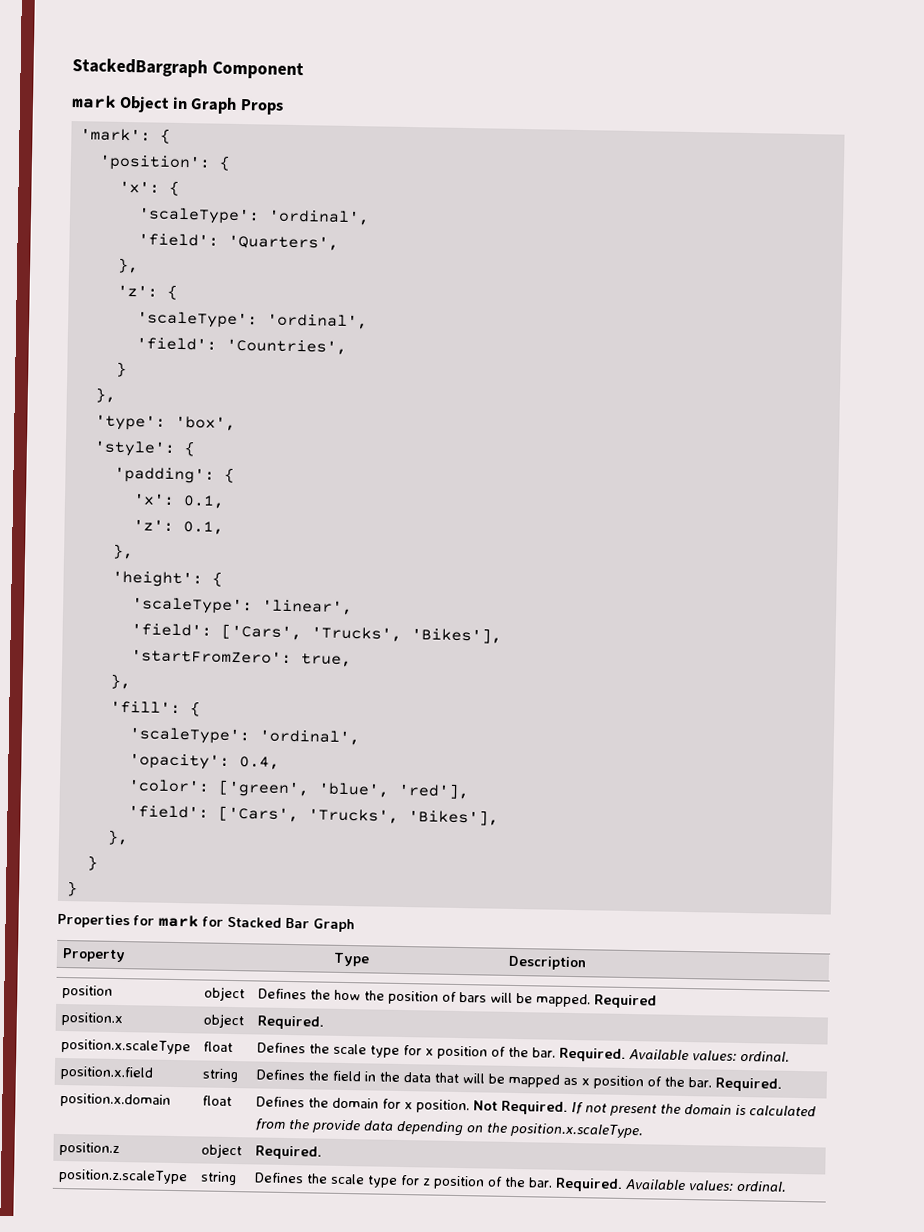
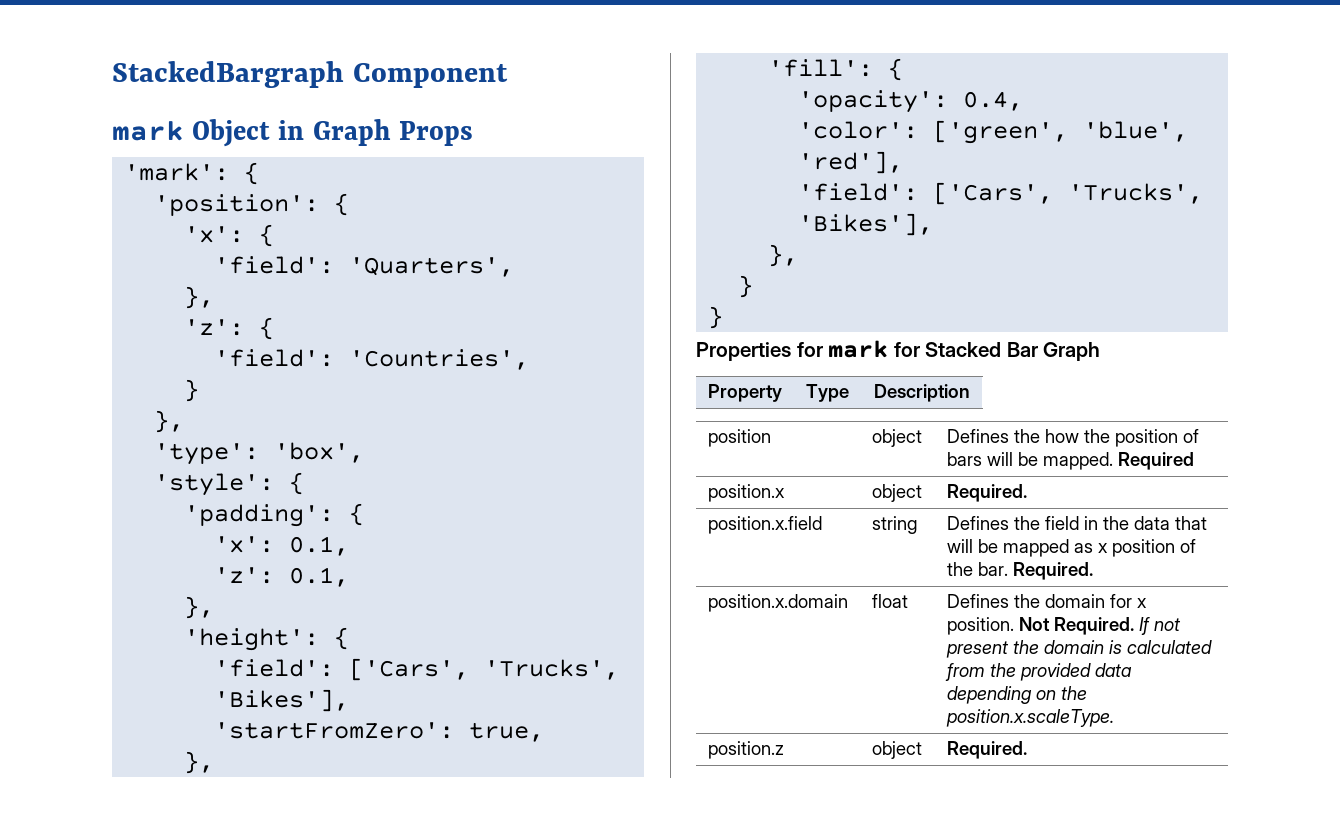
[137,207,370,226] // 'scaleType': 'ordinal', -> (275, 235) none
[136,311,368,330] // 'scaleType': 'ordinal', -> (275, 328) none
[131,597,353,616] // 'scaleType': 'linear', -> (350, 638) none
[128,727,360,746] // 'scaleType': 'ordinal', -> (904, 69) none
[61,1039,192,1055] [203,1041,234,1053] [257,1042,791,1063] // position.x.scaleType | float | Defines the scale type for x position of the bar. Required. Available values: ordinal. -> (1027, 493) none
[312,1119,362,1134] provide -> [1019,663,1091,681] provided
[58,1168,189,1185] [200,1171,238,1186] [254,1172,788,1193] // position.z.scaleType | string | Defines the scale type for z position of the bar. Required. Available values: ordinal. -> (1027, 750) none

